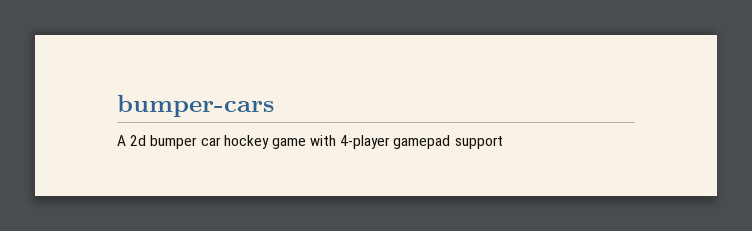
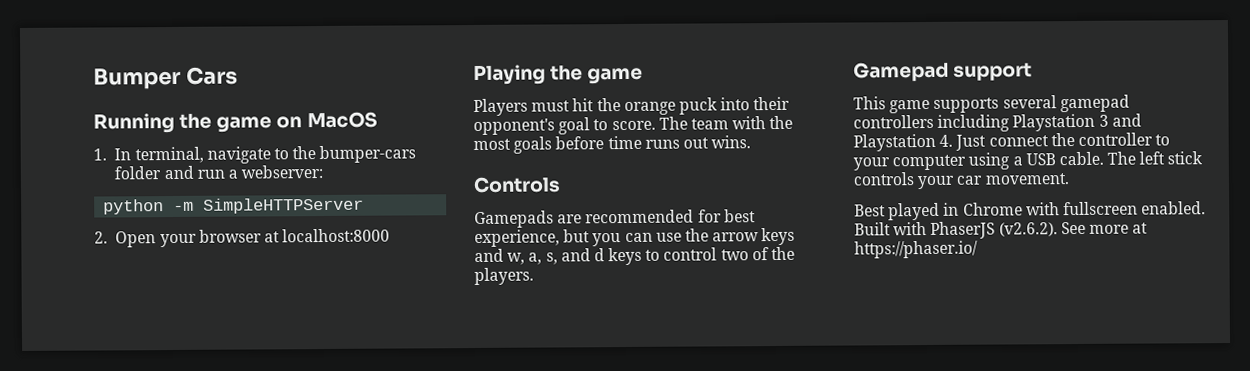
[117,95,274,117] [117,135,503,149] bumper-cars // A 2d bumper car hockey game with 4-player gamepad support -> [93,66,238,90] [93,111,378,134] [93,145,417,164] [114,164,324,180] [103,197,365,215] [94,228,391,248] [473,64,644,86] [473,96,791,117] [473,115,794,136] [473,135,752,154] [473,176,561,194] [474,209,756,229] [474,227,796,248] [474,246,796,266] [474,267,534,285] [853,61,1033,82] [853,94,1130,114] [853,113,1142,132] [853,132,1171,152] [853,151,1204,171] [853,172,1070,190] [854,201,1207,221] [854,221,1149,239] [854,240,978,259] Bumper Cars // Running the game on MacOS // 1. In terminal, navigate to the bumper-cars folder and run a webserver: // python -m SimpleHTTPServer // 2. Open your browser at localhost:8000 // Playing the game // Players must hit the orange puck into their opponent's goal to score. The team with the most goals before time runs out wins. // Controls // Gamepads are recommended for best experience, but you can use the arrow keys and w, a, s, and d keys to control two of the players. // Gamepad support // This game supports several gamepad controllers including Playstation 3 and Playstation 4. Just connect the controller to your computer using a USB cable. The left stick controls your car movement. // Best played in Chrome with fullscreen enabled. Built with PhaserJS (v2.6.2). See more at https://phaser.io/

